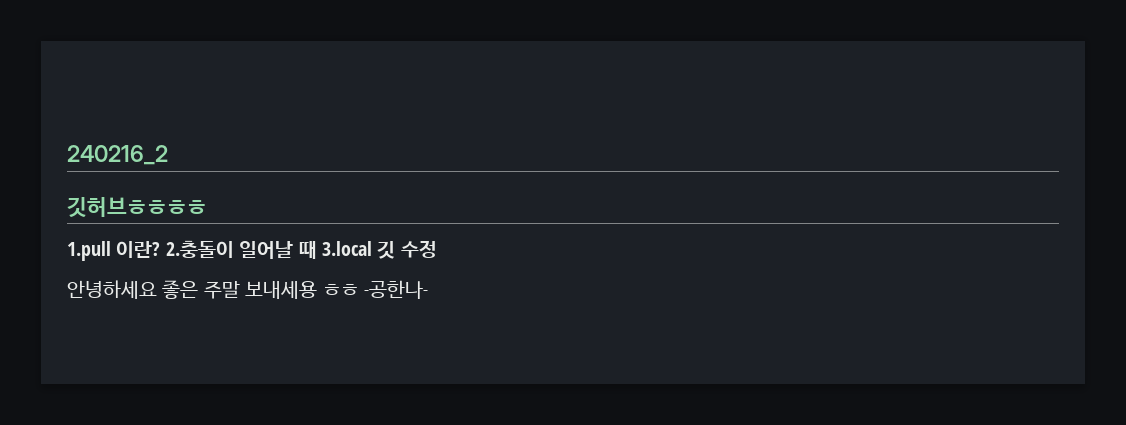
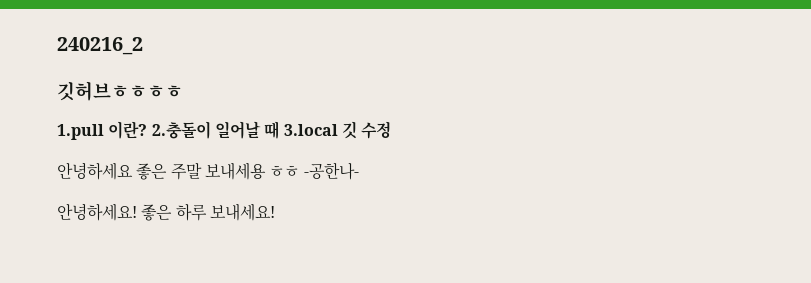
(428, 289) none -> [57,203,275,221] // 안녕하세요! 좋은 하루 보내세요!

